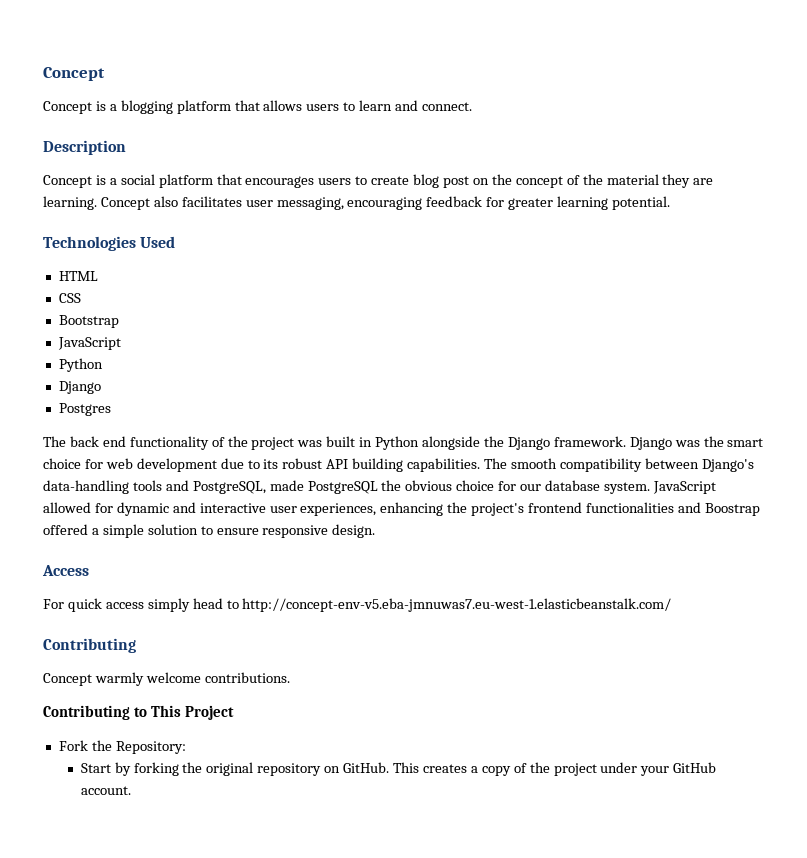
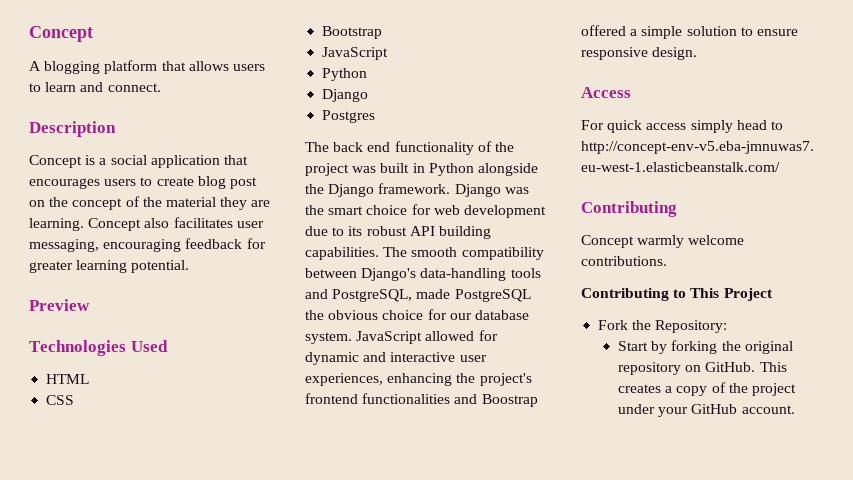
[43,101,117,114] Concept is a -> [29,61,41,71] A
[158,174,213,188] platform -> [150,155,220,168] application
(671, 203) none -> [29,299,90,311] // Preview

